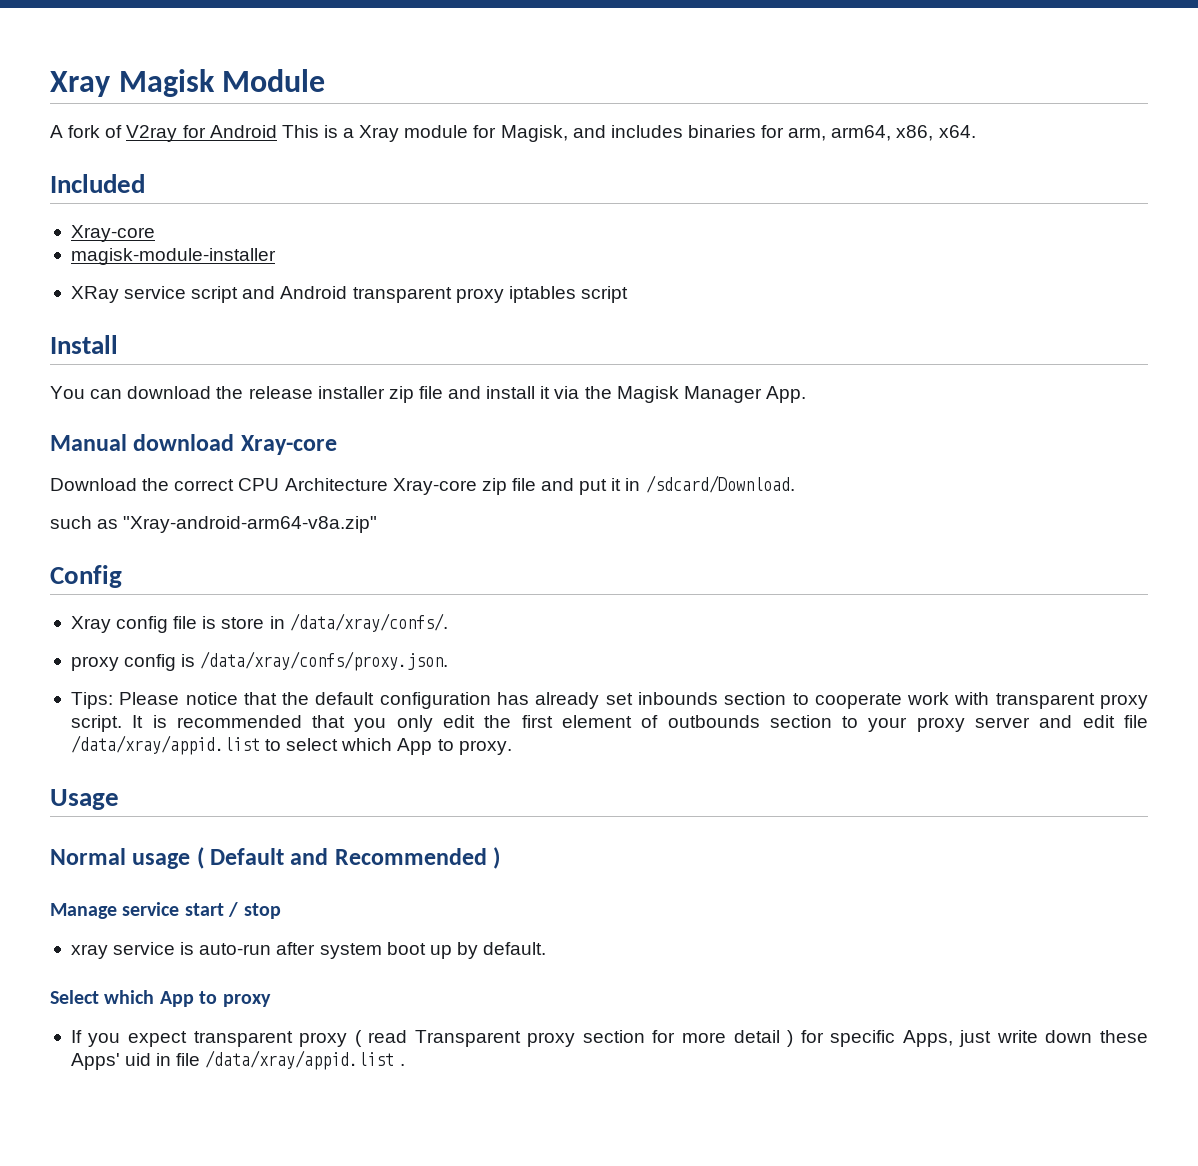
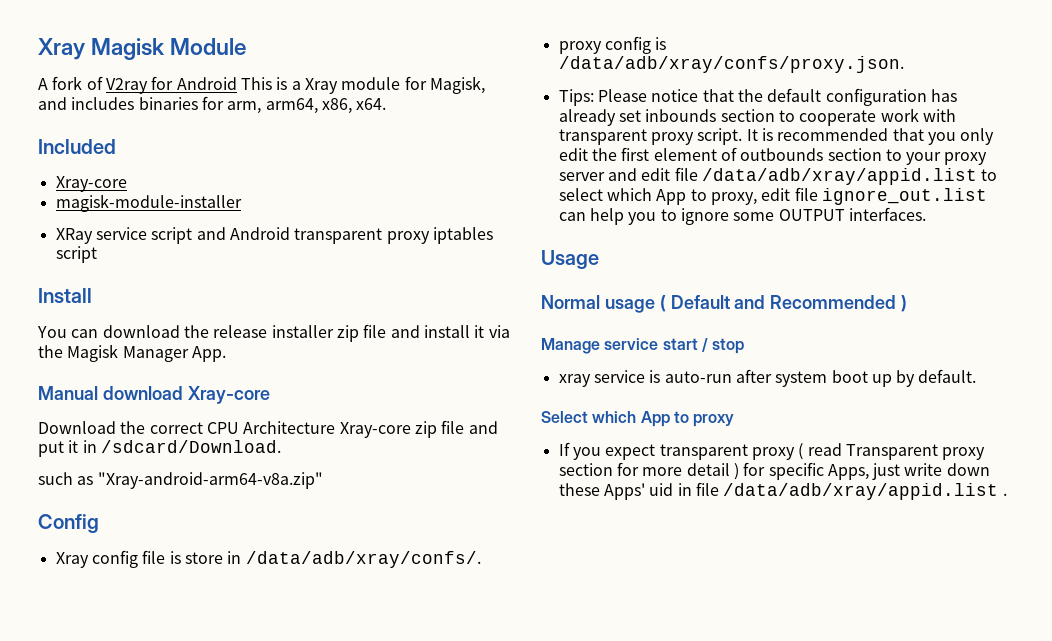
[289,613,448,632] /data/xray/confs/. -> [245,551,481,568] /data/adb/xray/confs/.
[200,651,449,671] /data/xray/confs/proxy.json. -> [558,56,904,73] /data/adb/xray/confs/proxy.json.
[70,735,260,755] /data/xray/appid.list -> [701,168,977,185] /data/adb/xray/appid.list
[458,740,512,755] proxy. -> [710,187,987,205] [558,207,926,225] proxy, edit file ignore_out.list can help you to ignore some OUTPUT interfaces.
[205,1050,395,1070] /data/xray/appid.list -> [723,483,999,500] /data/adb/xray/appid.list

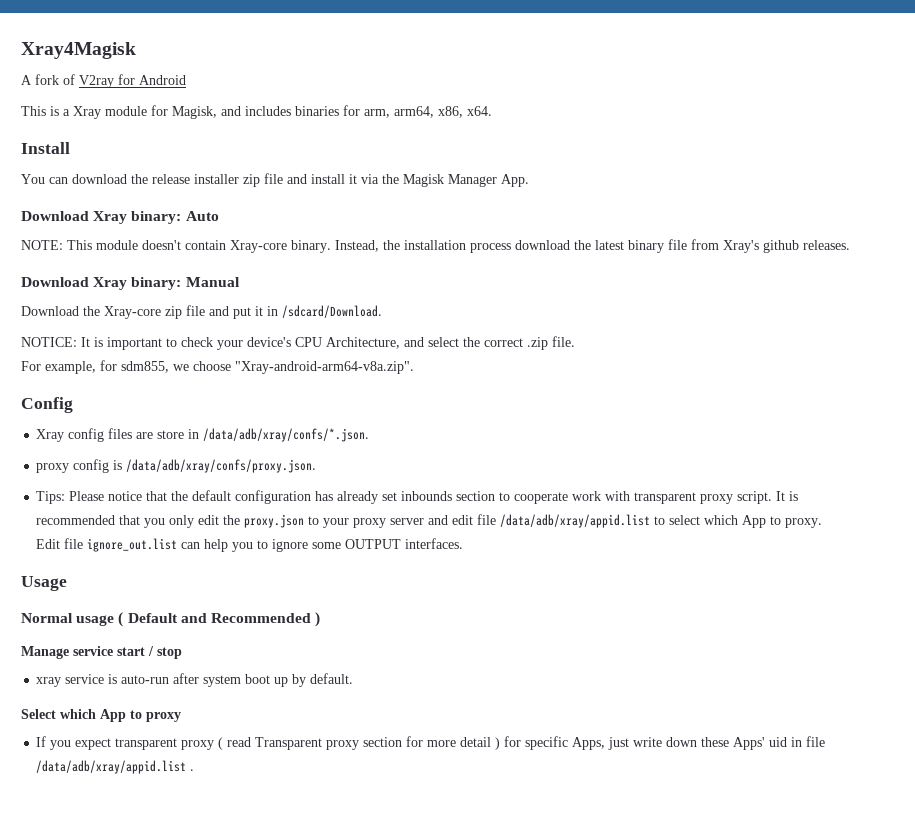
[38,38,247,60] Xray Magisk Module -> [21,42,136,59] Xray4Magisk
(237, 83) none -> (186, 80) //
[38,139,116,154] [55,176,127,192] [55,194,242,212] [55,227,493,244] [55,246,97,263] // Included // Xray-core // magisk-module-installer // XRay service script and Android transparent proxy iptables script -> (492, 111) none
(226, 354) none -> [21,211,219,224] [21,239,850,253] [21,277,182,290] Download Xray binary: Auto // NOTE: This module doesn't contain Xray-core binary. Instead, the installation process download the latest binary file from Xray's github releases. // Download Xray binary:
[102,386,270,404] download Xray-core -> (240, 282) none
[149,421,336,434] correct CPU Architecture -> (100, 311) none
[38,472,323,489] such as "Xray-android-arm64-v8a.zip" -> [21,336,575,350] [21,360,414,374] NOTICE: It is important to check your device's CPU Architecture, and select the correct .zip file. // For example, for sdm855, we choose "Xray-android-arm64-v8a.zip".
[142,550,181,564] file is -> [108,428,154,439] files are
[245,551,481,568] /data/adb/xray/confs/. -> [203,428,370,442] /data/adb/xray/confs/*.json.
[621,147,882,161] first element of outbounds section -> [244,514,305,528] proxy.json
[710,188,791,205] proxy, edit -> [785,518,823,528] [36,539,61,549] proxy. Edit

